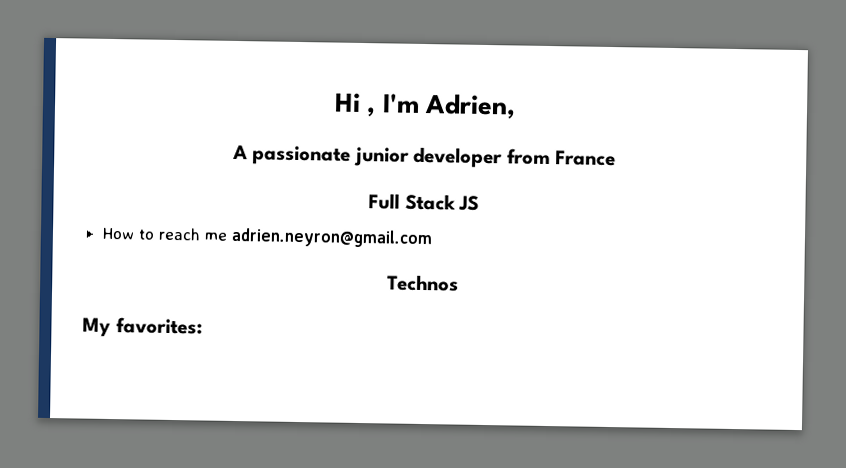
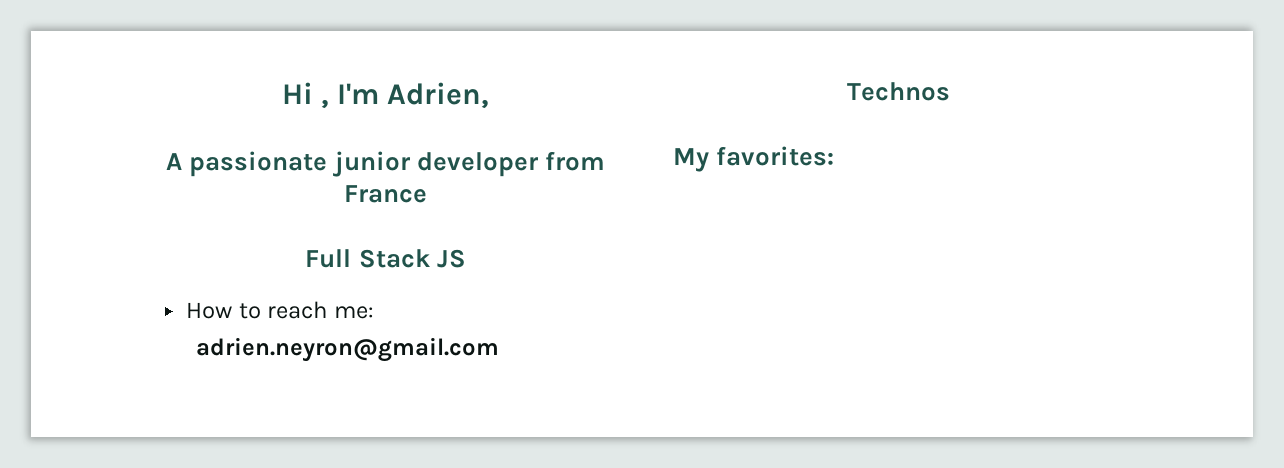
[203,232,227,241] me -> [333,306,374,319] me: //

